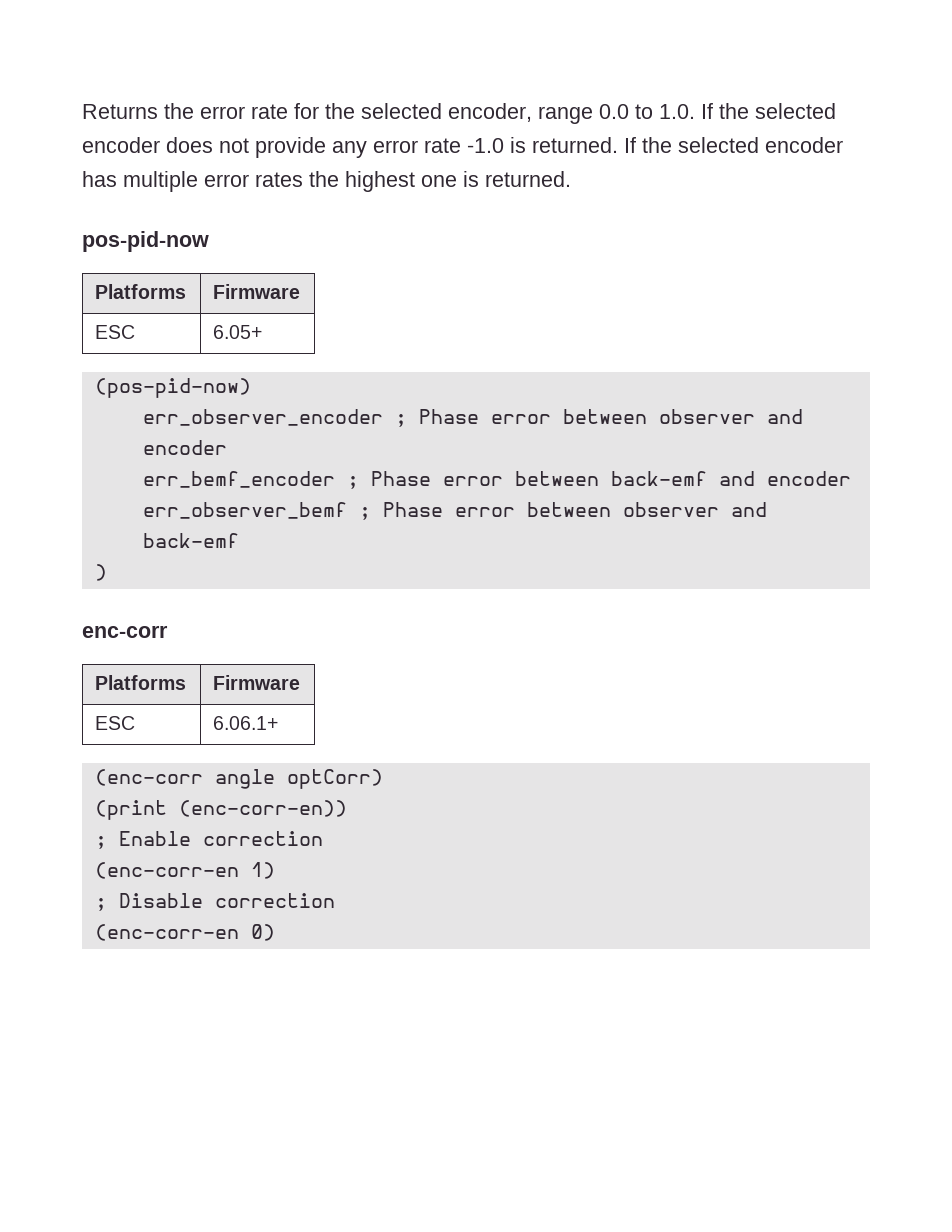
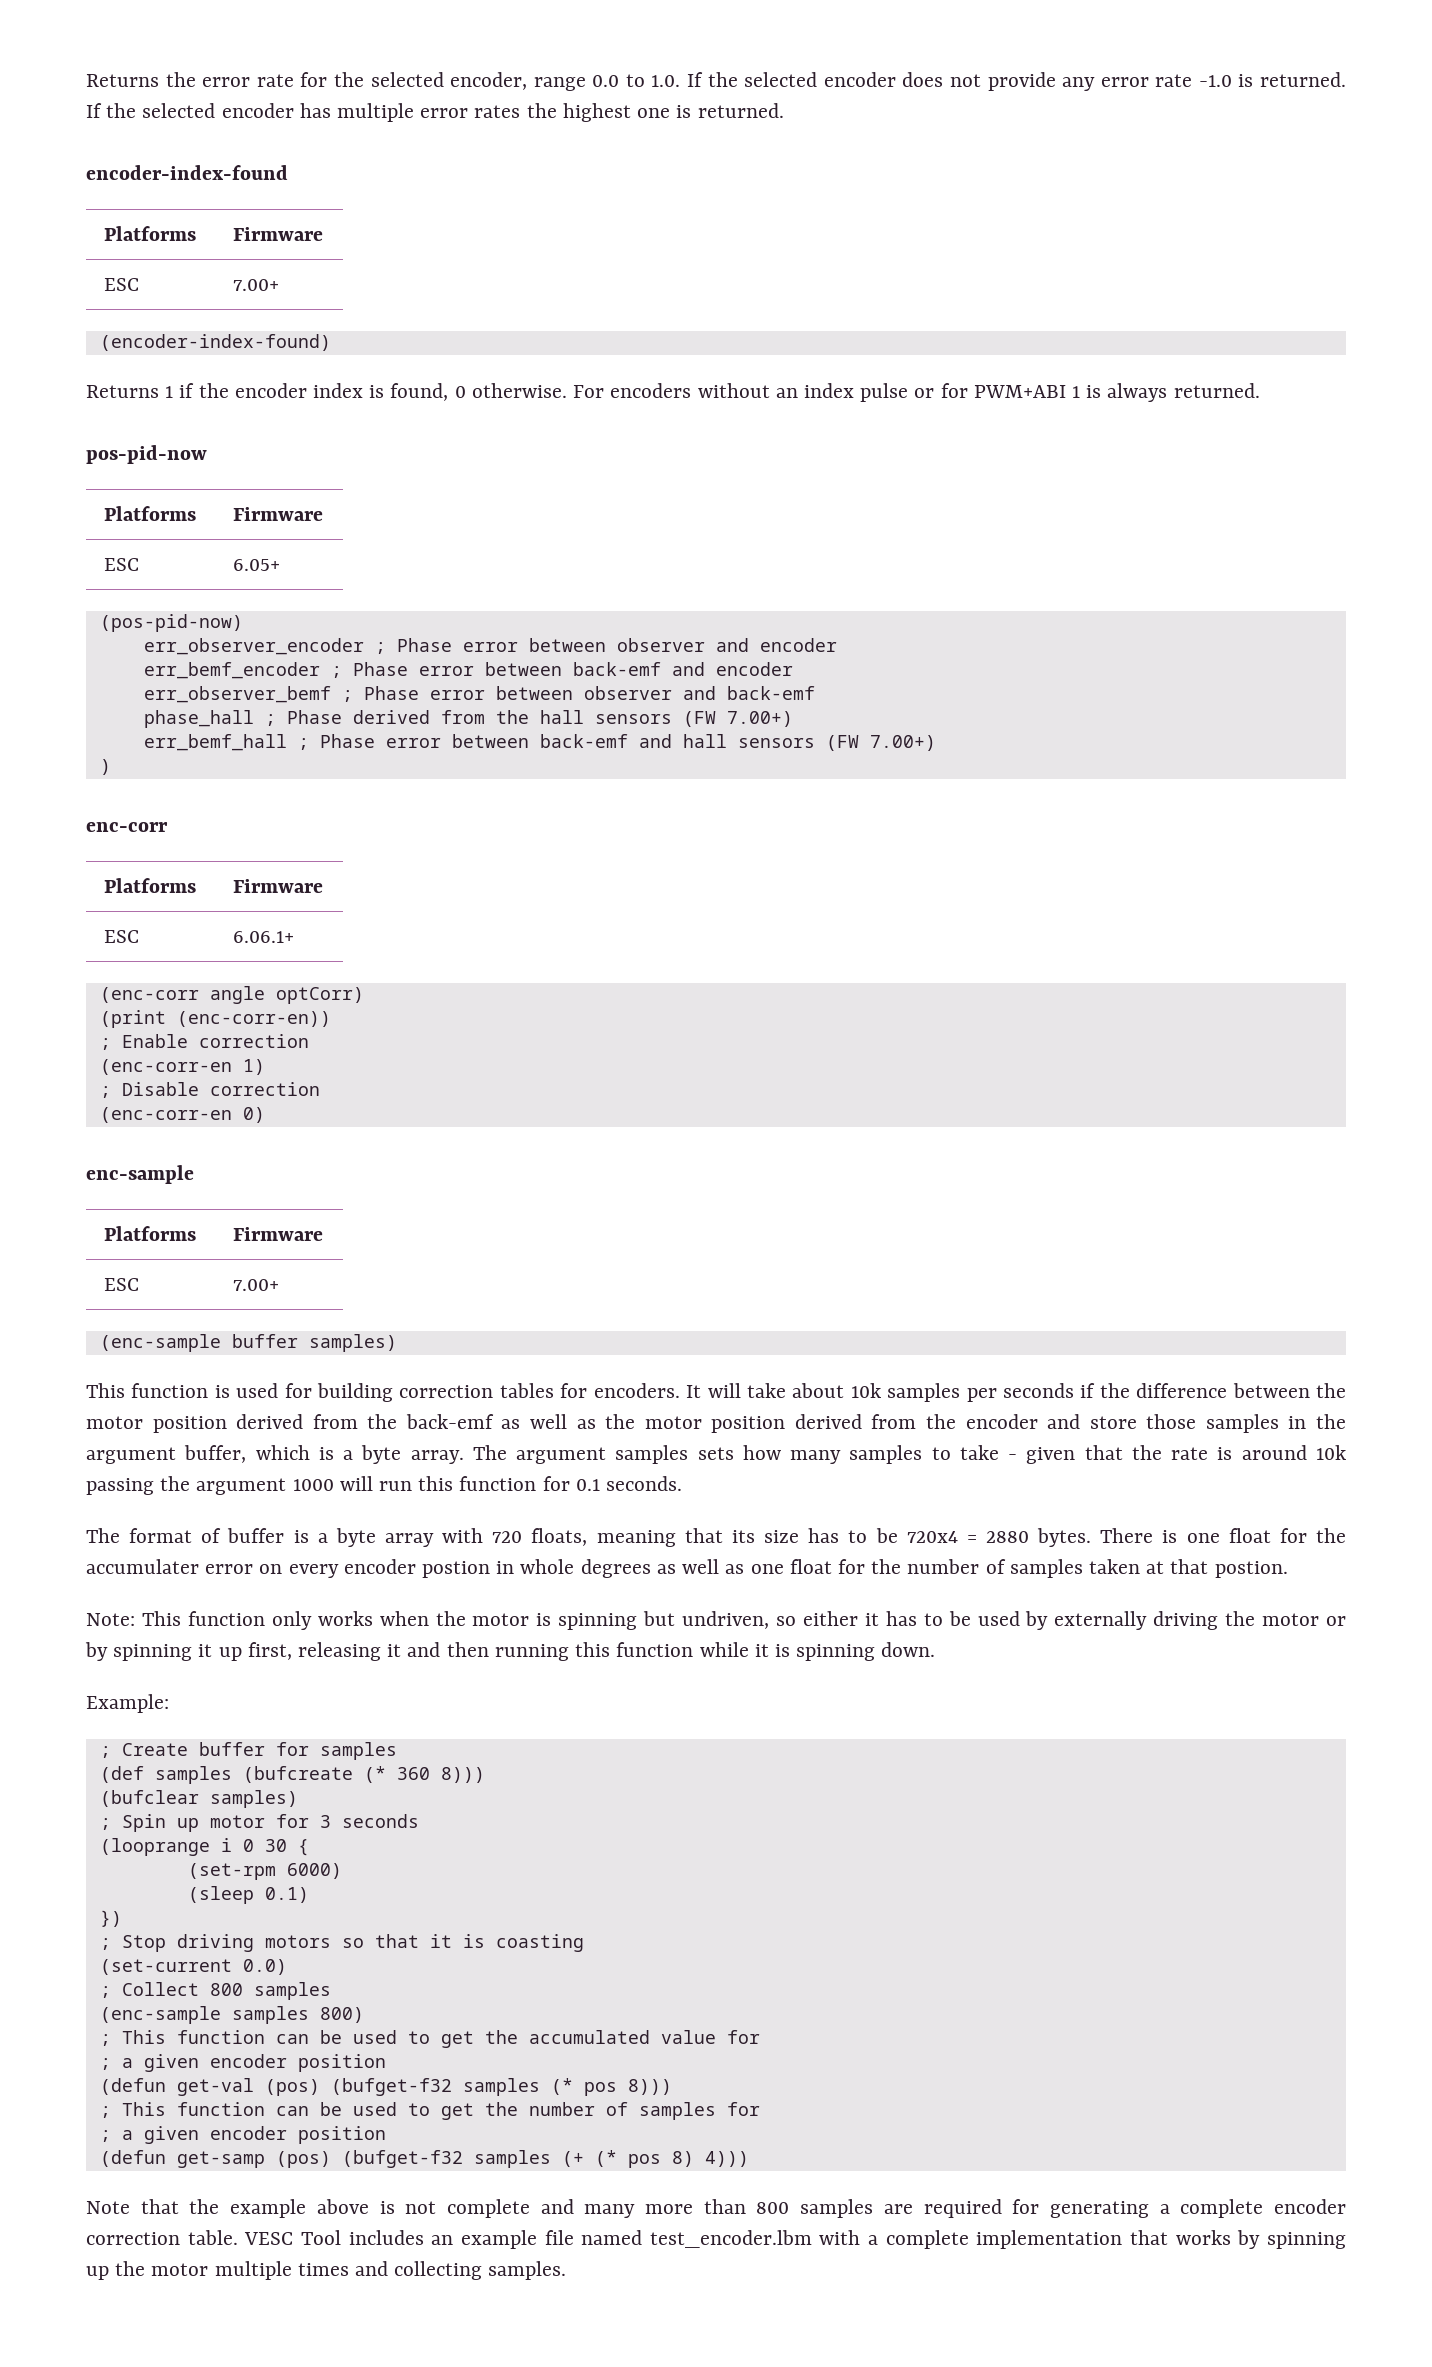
(571, 179) none -> [86,165,288,180] [104,226,197,241] [233,227,324,241] [104,278,140,291] [233,279,280,291] [99,334,331,351] [86,383,1260,402] // encoder-index-found // Platforms | Firmware // ESC | 7.00+ // (encoder-index-found) // Returns 1 if the encoder index is found, 0 otherwise. For encoders without an index pulse or for PWM+ABI 1 is always returned.
(239, 540) none -> [143,710,793,728] [143,734,936,751] // phase_hall ; Phase derived from the hall sensors (FW 7.00+) // err_bemf_hall ; Phase error between back-emf and hall sensors (FW 7.00+)
(275, 932) none -> [86,1165,194,1184] [104,1226,197,1241] [233,1227,324,1241] [104,1278,140,1291] [233,1279,280,1291] [99,1334,397,1352] [86,1383,1346,1402] [86,1414,1346,1433] [86,1445,1347,1464] [86,1476,683,1495] [86,1528,1346,1547] [86,1559,1288,1578] [86,1611,1346,1630] [85,1642,936,1661] [86,1694,169,1713] [99,1742,397,1760] [99,1766,485,1784] [99,1790,298,1808] [99,1814,419,1832] [99,1838,309,1856] [187,1863,342,1880] [187,1886,309,1904] [99,1910,122,1927] [99,1934,584,1952] [99,1959,287,1975] [99,1982,331,2000] [99,2006,364,2024] [99,2030,760,2048] [99,2054,386,2072] [99,2078,672,2096] [99,2102,760,2120] [99,2126,386,2144] [99,2150,749,2168] [86,2199,1347,2218] [86,2230,1346,2249] [86,2261,567,2280] // enc-sample // Platforms | Firmware // ESC | 7.00+ // (enc-sample buffer samples) // This function is used for building correction tables for encoders. It will take about 10k samples per seconds if the difference between the motor position derived from the back-emf as well as the motor position derived from the encoder and store those samples in the argument buffer, which is a byte array. The argument samples sets how many samples to take - given that the rate is around 10k passing the argument 1000 will run this function for 0.1 seconds. // The format of buffer is a byte array with 720 floats, meaning that its size has to be 720x4 = 2880 bytes. There is one float for the accumulater error on every encoder postion in whole degrees as well as one float for the number of samples taken at that postion. // Note: This function only works when the motor is spinning but undriven, so either it has to be used by externally driving the motor or by spinning it up first, releasing it and then running this function while it is spinning down. // Example: // ; Create buffer for samples // (def samples (bufcreate (* 360 8))) // (bufclear samples) // ; Spin up motor for 3 seconds // (looprange i 0 30 { // (set-rpm 6000) // (sleep 0.1) // }) // ; Stop driving motors so that it is coasting // (set-current 0.0) // ; Collect 800 samples // (enc-sample samples 800) // ; This function can be used to get the accumulated value for // ; a given encoder position // (defun get-val (pos) (bufget-f32 samples (* pos 8))) // ; This function can be used to get the number of samples for // ; a given encoder position // (defun get-samp (pos) (bufget-f32 samples (+ (* pos 8) 4))) // Note that the example above is not complete and many more than 800 samples are required for generating a complete encoder correction table. VESC Tool includes an example file named test_encoder.lbm with a complete implementation that works by spinning up the motor multiple times and collecting samples.

